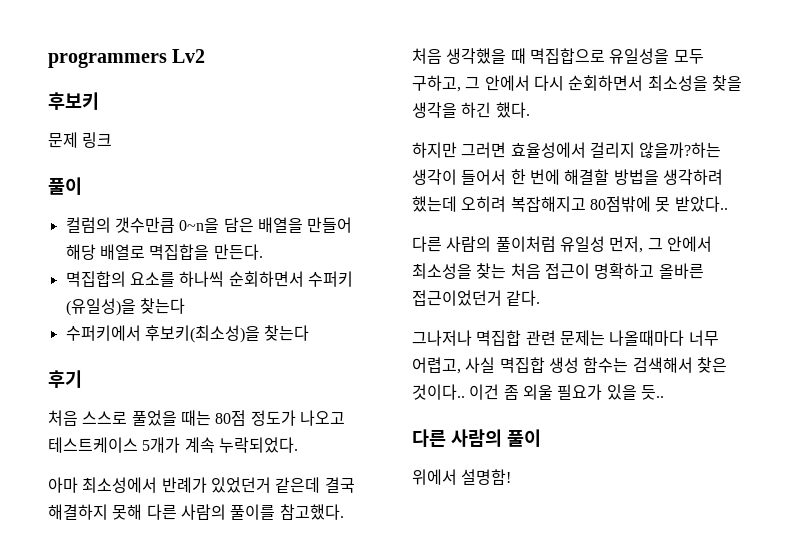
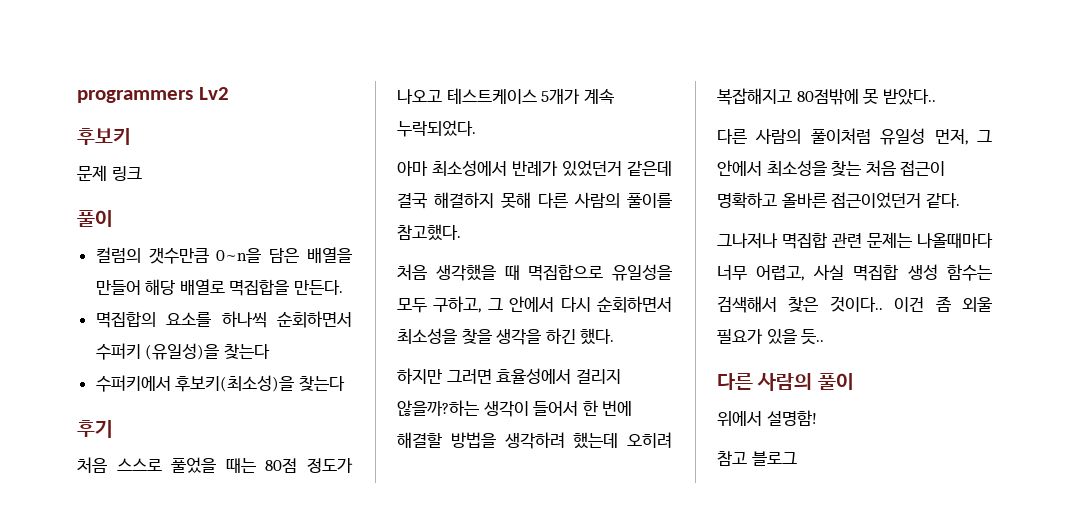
(512, 477) none -> [717,451,797,466] // 참고 블로그

